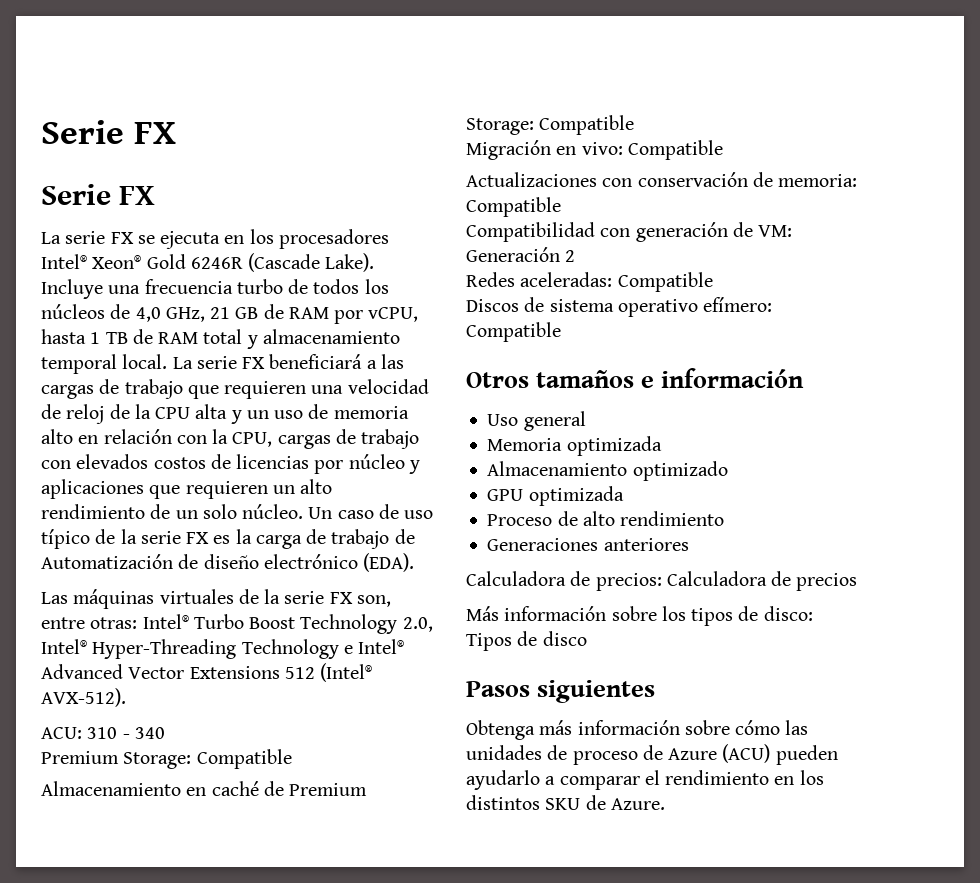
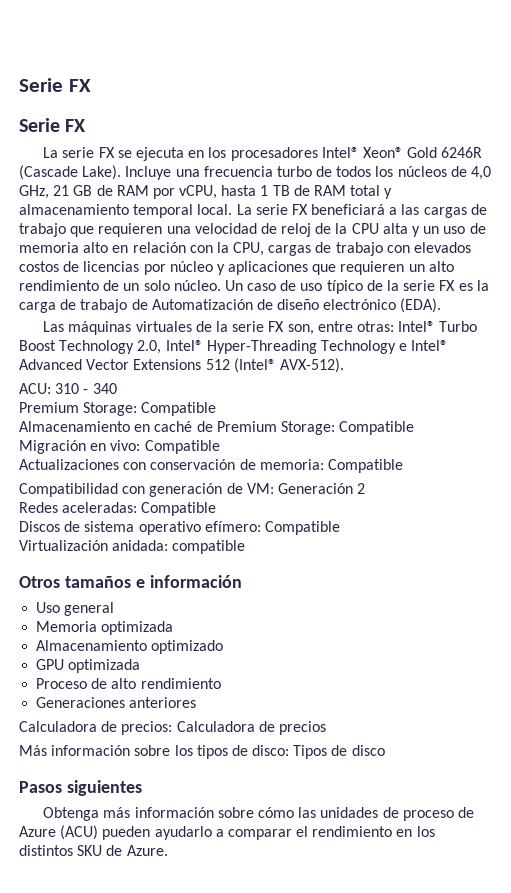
(561, 332) none -> [19,540,246,554] // Virtualización anidada: compatible

